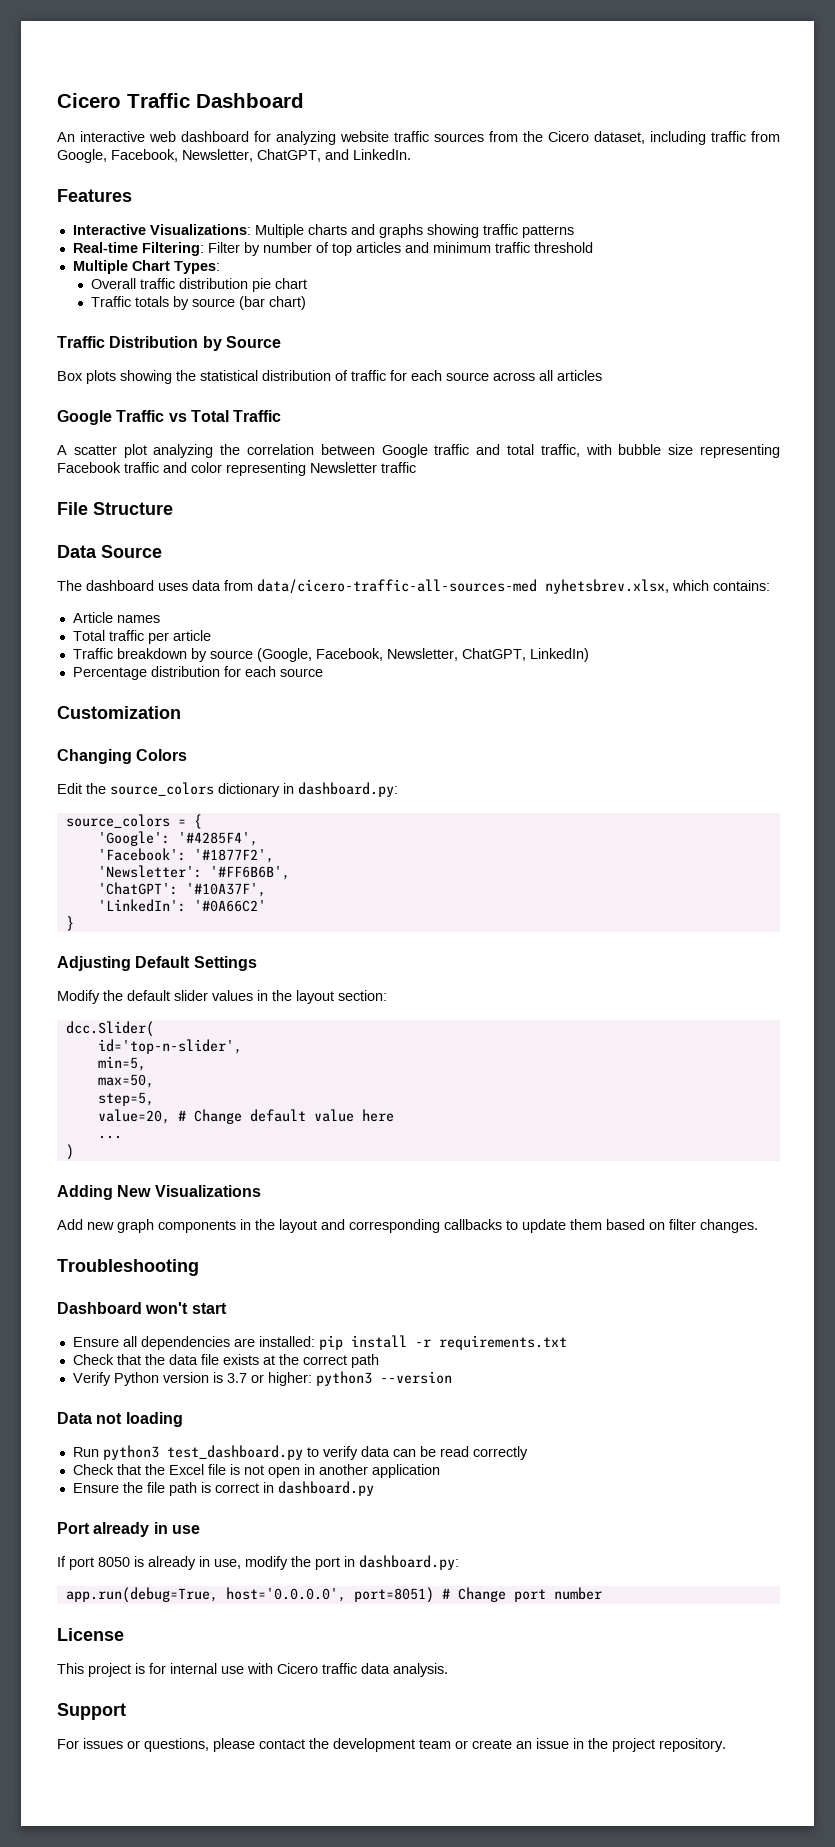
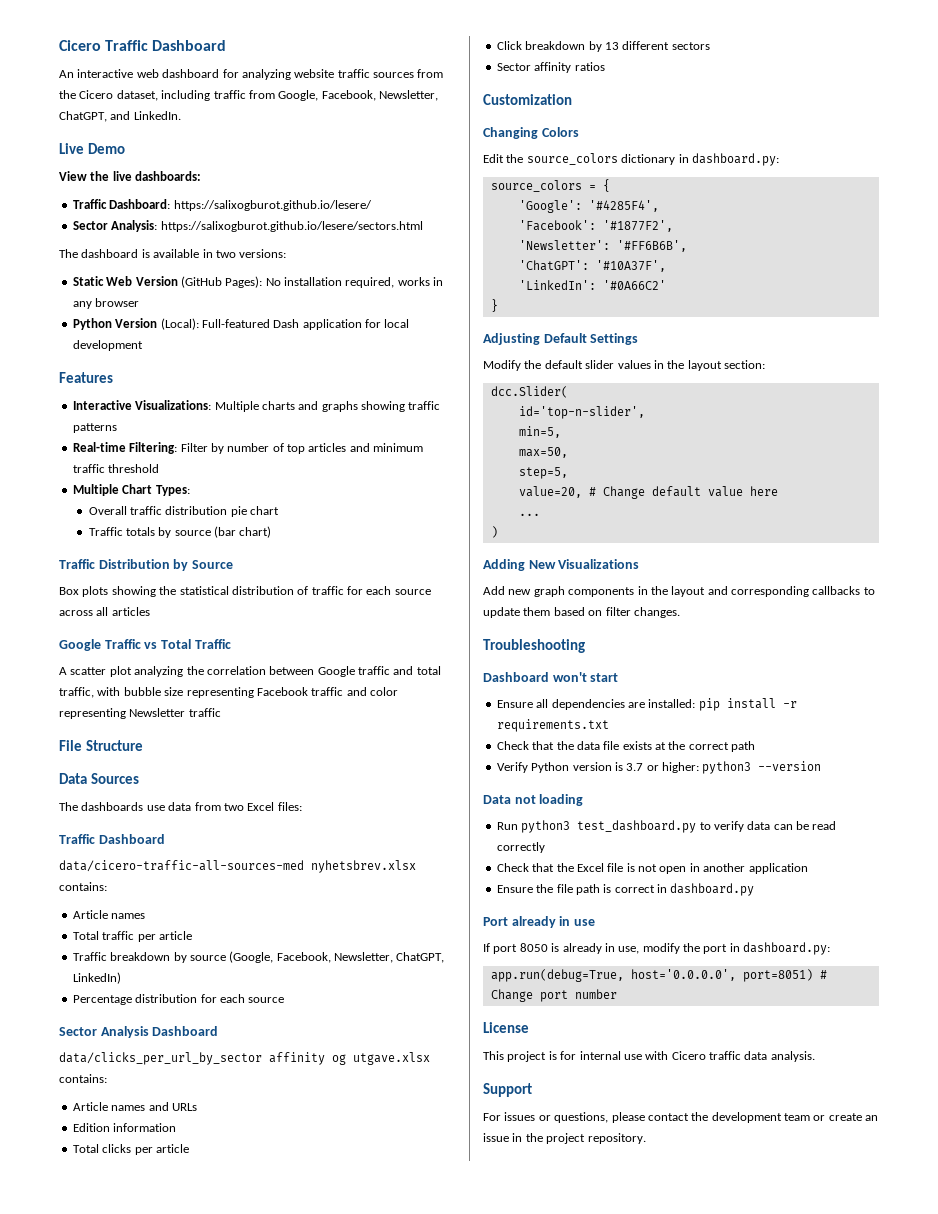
(411, 154) none -> [59,143,125,154] [59,171,202,181] [72,199,372,211] [72,220,423,232] [59,249,287,258] [72,276,444,288] [72,298,140,309] [72,318,410,330] [72,340,143,351] // Live Demo // View the live dashboards: // Traffic Dashboard: https://salixogburot.github.io/lesere/ // Sector Analysis: https://salixogburot.github.io/lesere/sectors.html // The dashboard is available in two versions: // Static Web Version (GitHub Pages): No installation required, works in any browser // Python Version (Local): Full-featured Dash application for local development
[101,545,162,558] [57,579,709,594] Source // The dashboard uses data from data/cicero-traffic-all-sources-med nyhetsbrev.xlsx, which -> [90,773,139,784] [59,802,302,811] [59,834,165,844] [59,860,416,873] Sources // The dashboards use data from two Excel files: // Traffic Dashboard // data/cicero-traffic-all-sources-med nyhetsbrev.xlsx
(323, 672) none -> [59,1026,219,1038] [59,1052,430,1065] [59,1074,107,1083] [72,1102,197,1111] [72,1123,177,1132] [72,1144,189,1155] [496,41,710,52] [496,62,605,73] // Sector Analysis Dashboard // data/clicks_per_url_by_sector affinity og utgave.xlsx contains: // Article names and URLs // Edition information // Total clicks per article // Click breakdown by 13 different sectors // Sector affinity ratios

